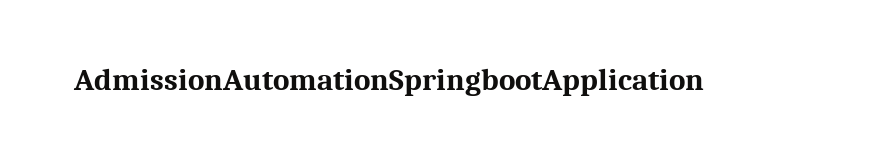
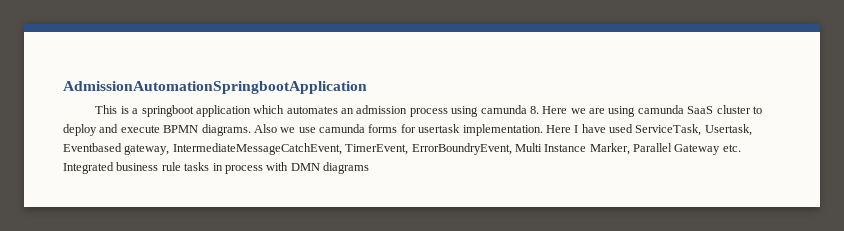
(704, 82) none -> [95,105,762,117] [63,124,752,136] [63,143,741,155] [63,162,369,174] // This is a springboot application which automates an admission process using camunda 8. Here we are using camunda SaaS cluster to deploy and execute BPMN diagrams. Also we use camunda forms for usertask implementation. Here I have used ServiceTask, Usertask, Eventbased gateway, IntermediateMessageCatchEvent, TimerEvent, ErrorBoundryEvent, Multi Instance Marker, Parallel Gateway etc. Integrated business rule tasks in process with DMN diagrams

